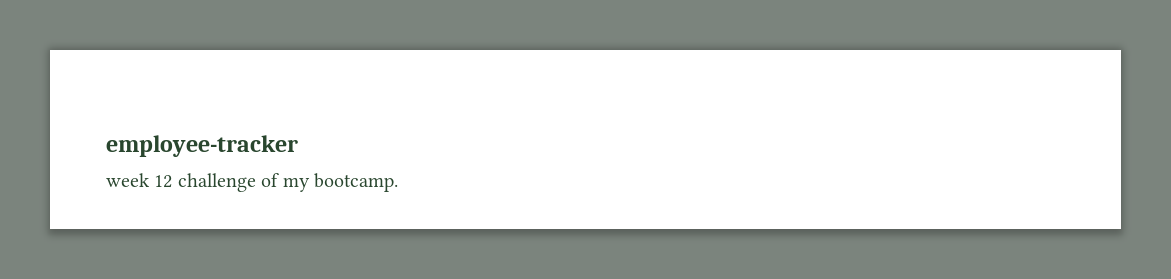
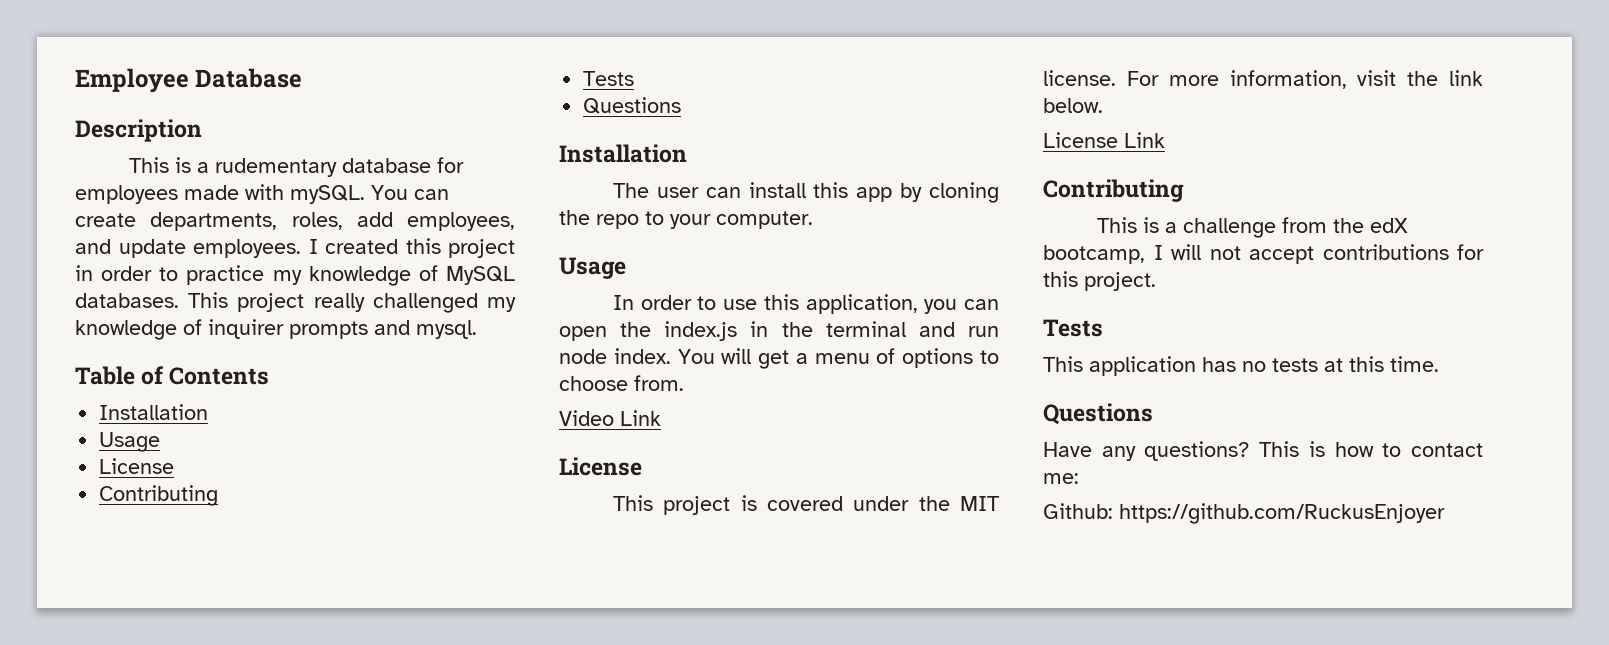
[106,135,298,157] [106,173,398,192] employee-tracker // week 12 challenge of my bootcamp. -> [75,68,303,93] [75,119,202,142] [128,157,464,177] [75,184,449,204] [75,212,515,231] [75,238,515,258] [75,265,515,286] [75,292,516,313] [75,319,477,340] [75,366,270,385] [99,404,209,420] [99,432,161,452] [99,458,175,474] [99,485,219,506] [583,71,635,86] [583,97,682,114] [559,144,687,163] [612,182,999,203] [559,210,813,229] [559,257,626,279] [612,294,999,314] [559,321,999,341] [559,348,999,369] [559,375,684,391] [559,410,661,426] [559,457,642,476] [612,495,1000,515] [1043,70,1483,89] [1043,98,1103,113] [1043,132,1165,148] [1043,179,1184,202] [1096,217,1408,238] [1043,244,1484,264] [1043,271,1156,291] [1043,319,1103,337] [1043,356,1439,376] [1043,403,1153,425] [1043,441,1483,461] [1043,473,1079,484] [1043,503,1445,524] Employee Database // Description // This is a rudementary database for employees made with mySQL. You can create departments, roles, add employees, and update employees. I created this project in order to practice my knowledge of MySQL databases. This project really challenged my knowledge of inquirer prompts and mysql. // Table of Contents // Installation // Usage // License // Contributing // Tests // Questions // Installation // The user can install this app by cloning the repo to your computer. // Usage // In order to use this application, you can open the index.js in the terminal and run node index. You will get a menu of options to choose from. // Video Link // License // This project is covered under the MIT license. For more information, visit the link below. // License Link // Contributing // This is a challenge from the edX bootcamp, I will not accept contributions for this project. // Tests // This application has no tests at this time. // Questions // Have any questions? This is how to contact me: // Github: https://github.com/RuckusEnjoyer

